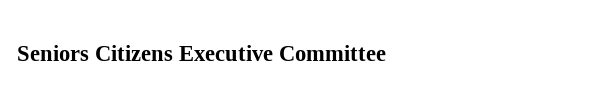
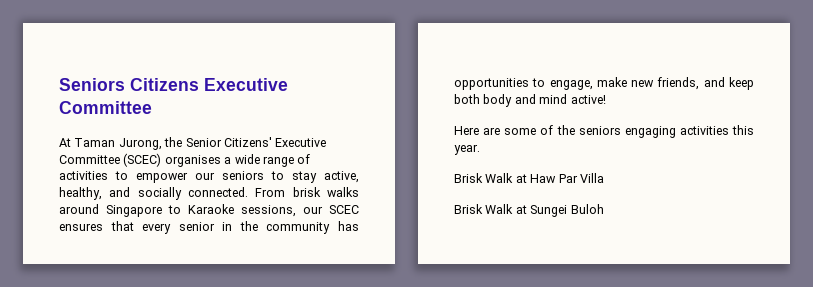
(387, 53) none -> [59,137,327,150] [59,153,311,167] [59,171,359,183] [59,187,359,200] [59,204,359,217] [59,221,359,234] [454,77,754,90] [454,94,606,107] [454,125,754,138] [454,144,480,155] [454,173,604,183] [454,204,604,217] // At Taman Jurong, the Senior Citizens' Executive Committee (SCEC) organises a wide range of activities to empower our seniors to stay active, healthy, and socially connected. From brisk walks around Singapore to Karaoke sessions, our SCEC ensures that every senior in the community has opportunities to engage, make new friends, and keep both body and mind active! // Here are some of the seniors engaging activities this year. // Brisk Walk at Haw Par Villa // Brisk Walk at Sungei Buloh

